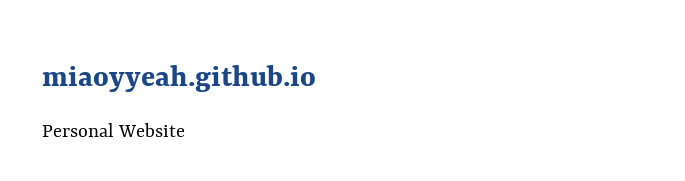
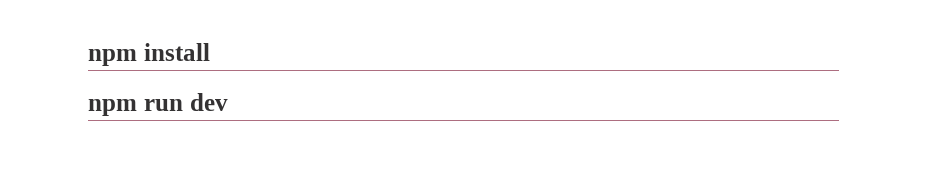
[42,65,316,92] [42,123,185,137] miaoyyeah.github.io // Personal Website -> [88,43,210,66] [88,93,228,116] npm install // npm run dev

